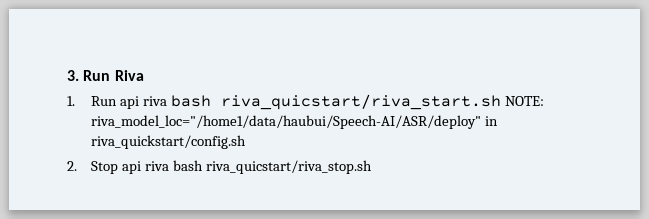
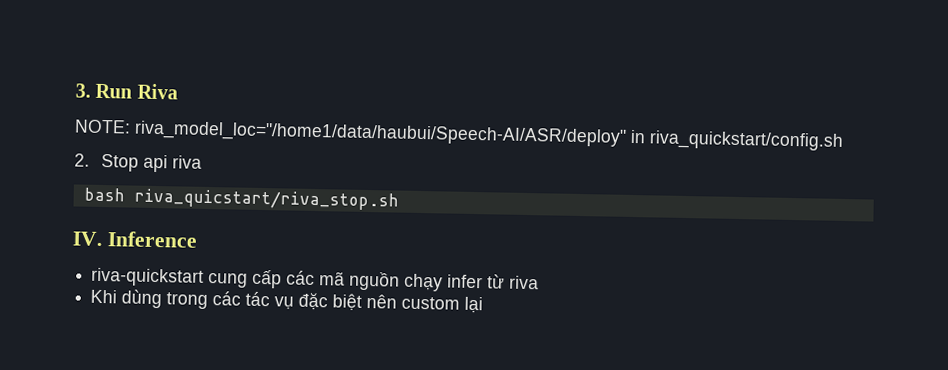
[67,94,502,110] 1. Run api riva bash riva_quicstart/riva_start.sh -> (178, 91) none
(170, 166) none -> (202, 162) //
(373, 167) none -> [72,231,198,248] [91,267,540,292] [90,289,484,314] // IV. Inference // riva-quickstart cung cấp các mã nguồn chạy infer từ riva // Khi dùng trong các tác vụ đặc biệt nên custom lại

